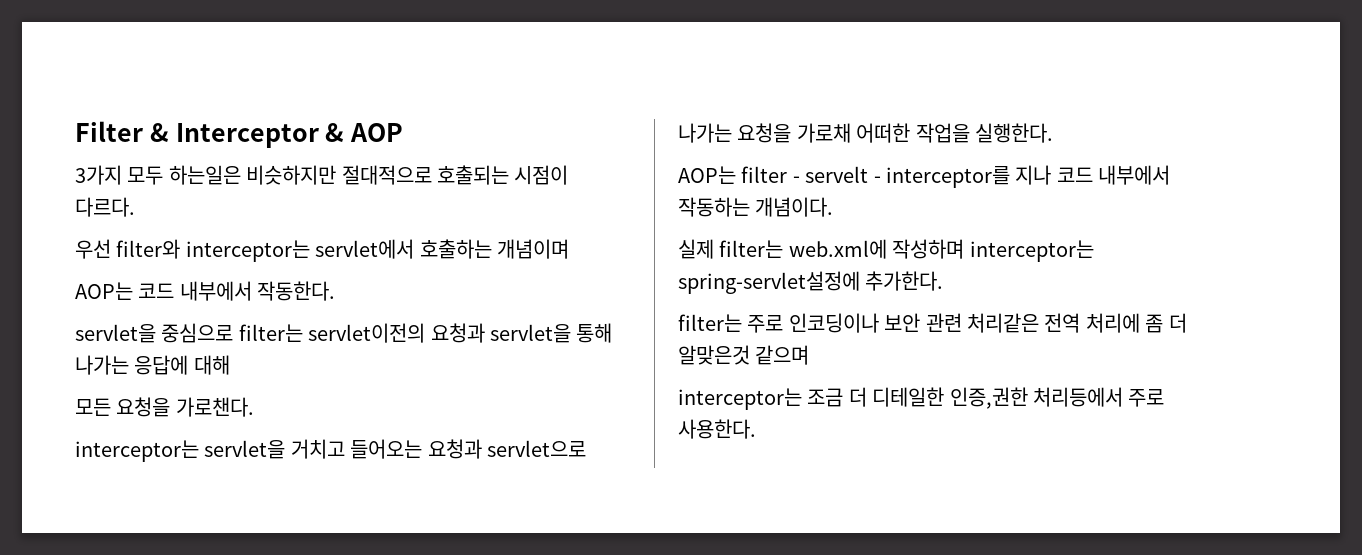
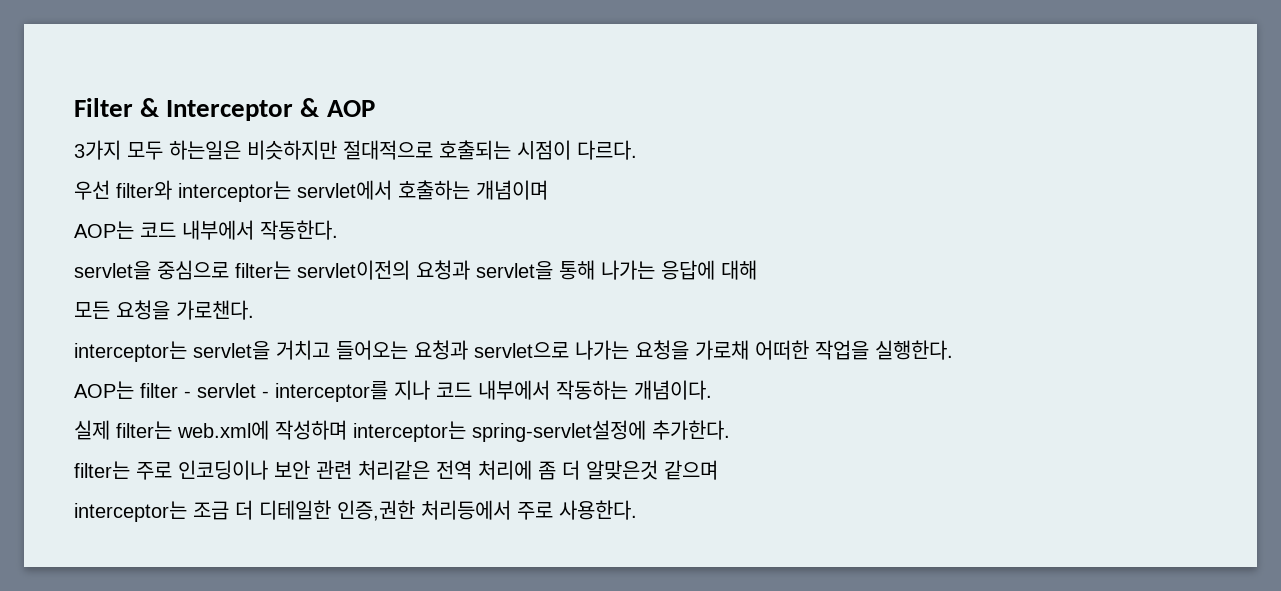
[805,166,869,183] servelt -> [197,383,256,398] servlet

